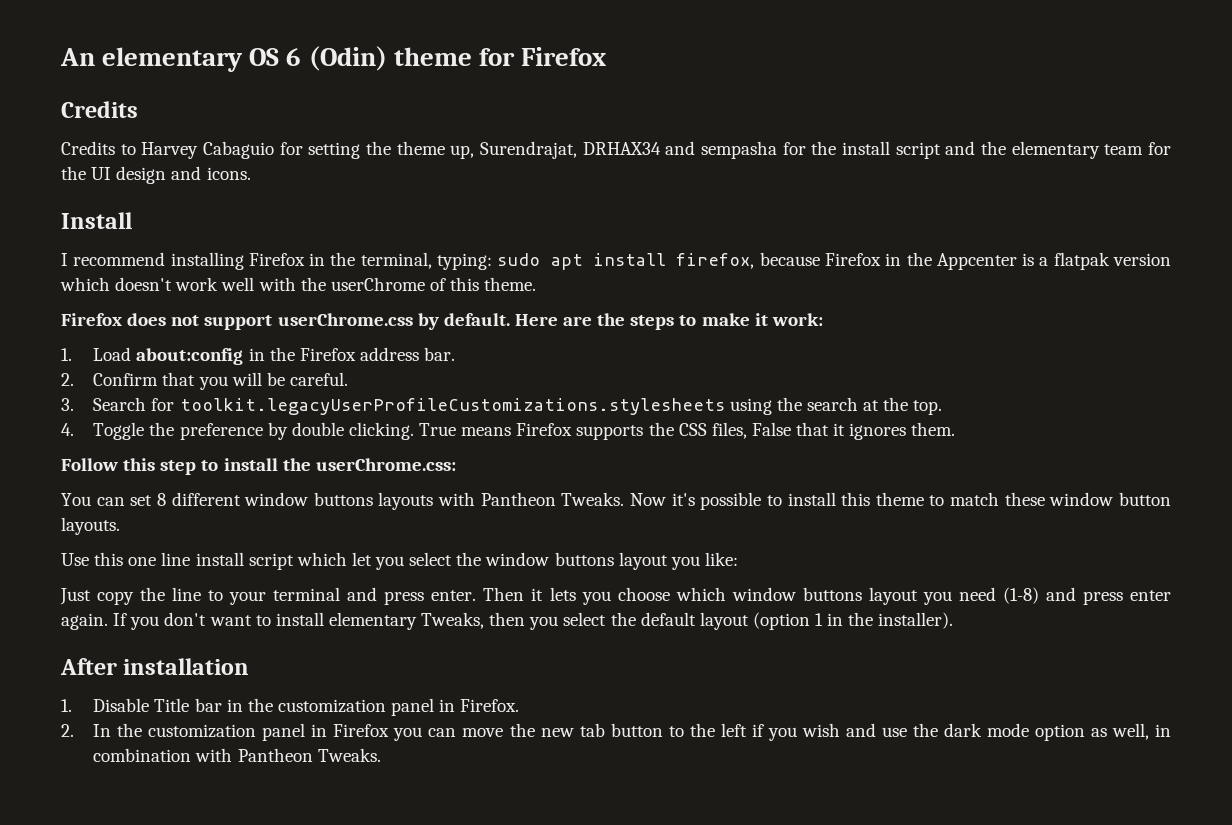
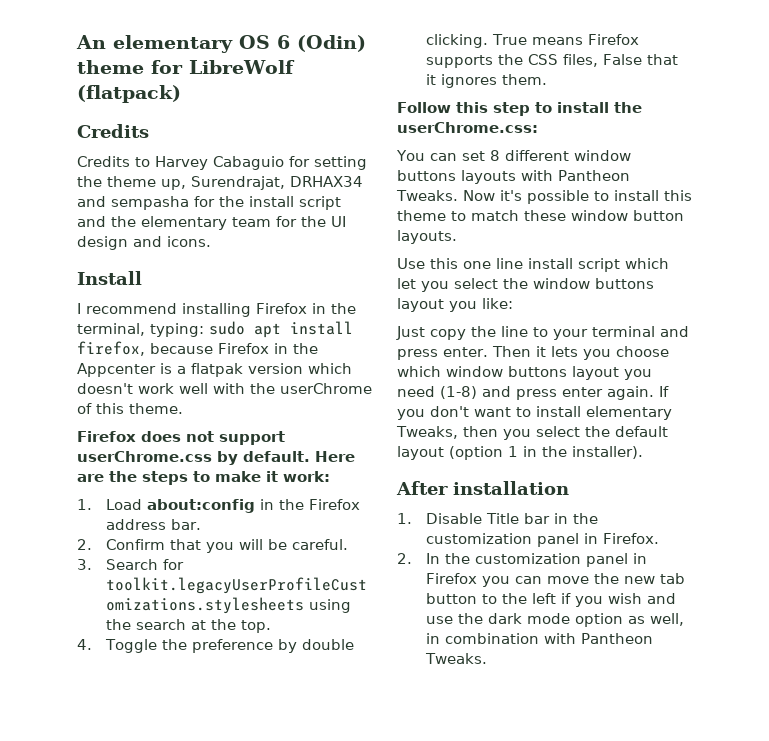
[521,47,607,66] Firefox -> [189,60,295,74] [77,85,181,103] LibreWolf (flatpack)

